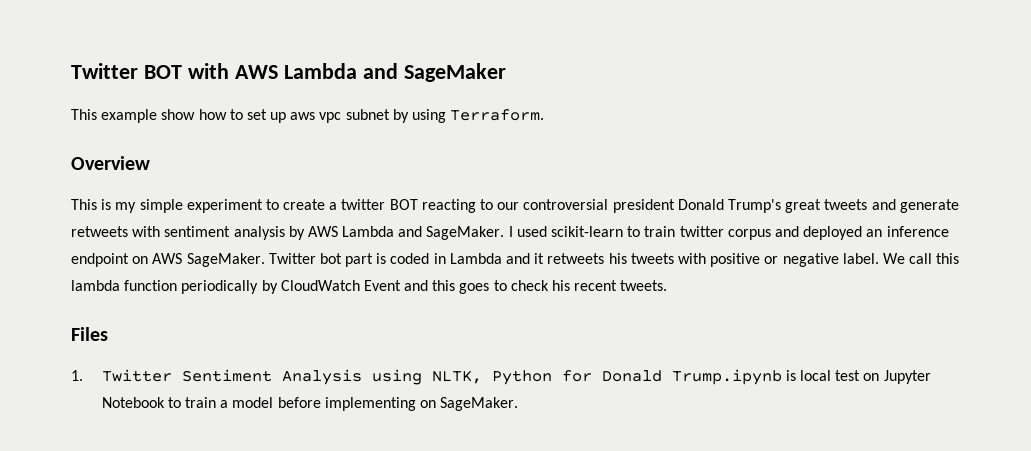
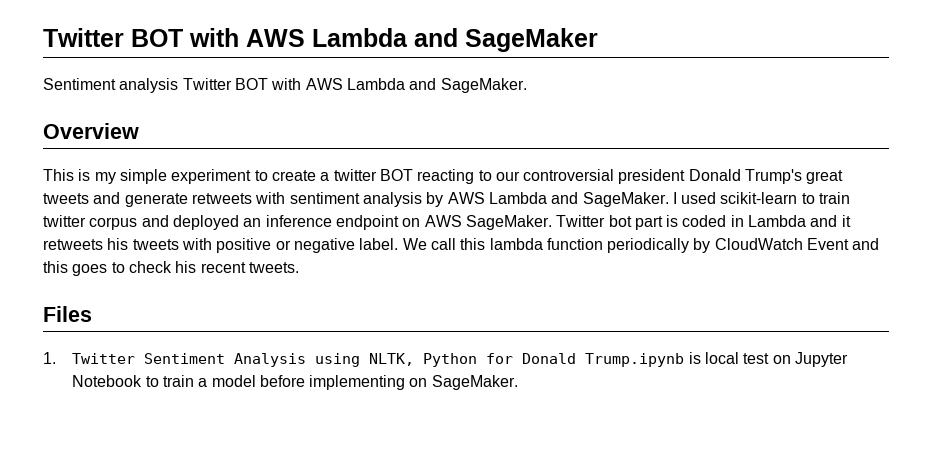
[71,109,545,123] This example show how to set up aws vpc subnet by using Terraform. -> [43,78,527,93] Sentiment analysis Twitter BOT with AWS Lambda and SageMaker.

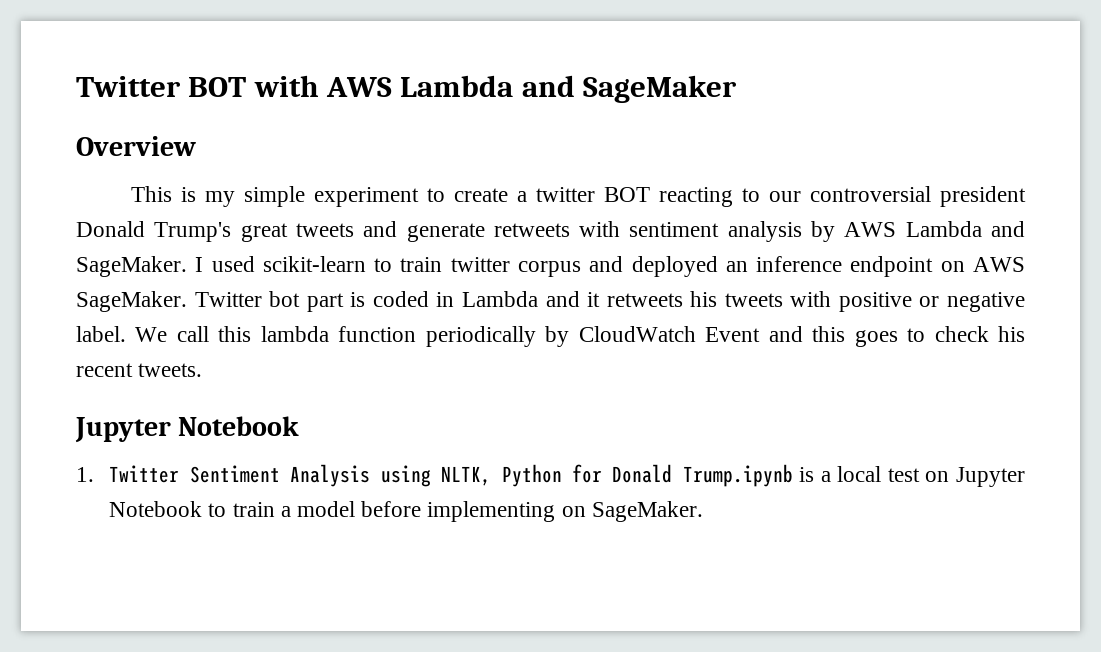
[43,78,527,93] // Sentiment analysis Twitter BOT with AWS Lambda and SageMaker. -> (738, 89) none
[43,306,92,322] Files -> [75,416,300,443] Jupyter Notebook
(701, 358) none -> [820,471,831,482] a

